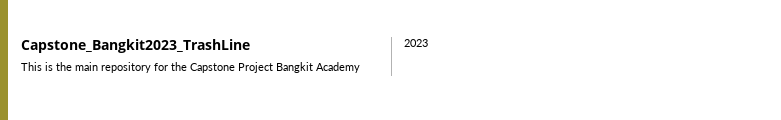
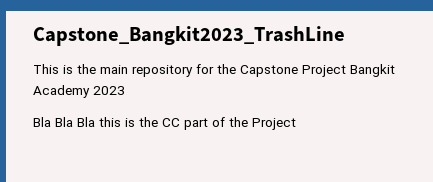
(428, 43) none -> [33,117,296,130] // Bla Bla Bla this is the CC part of the Project

